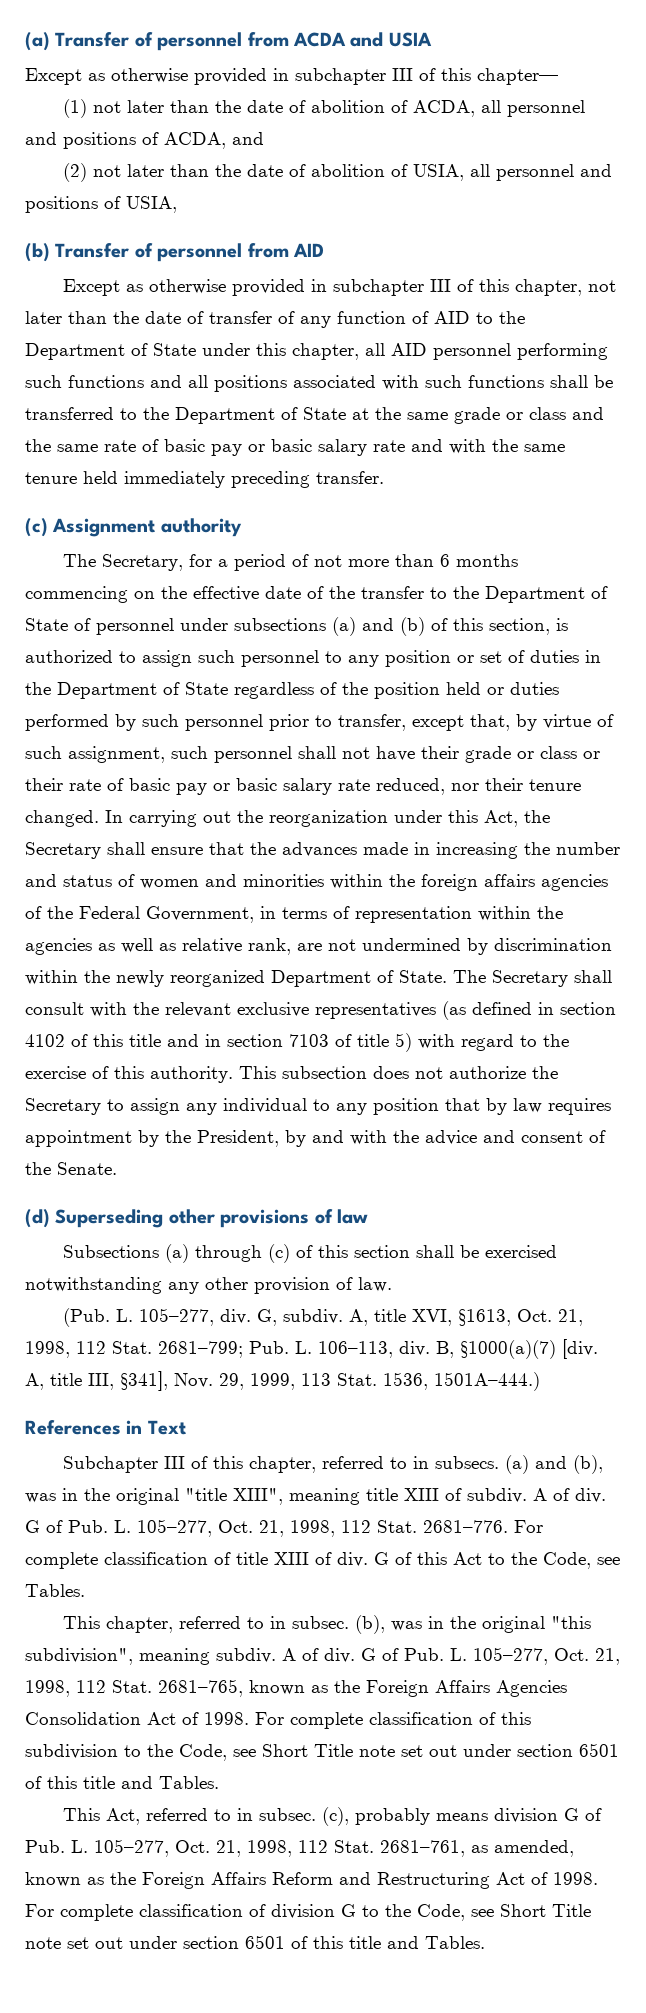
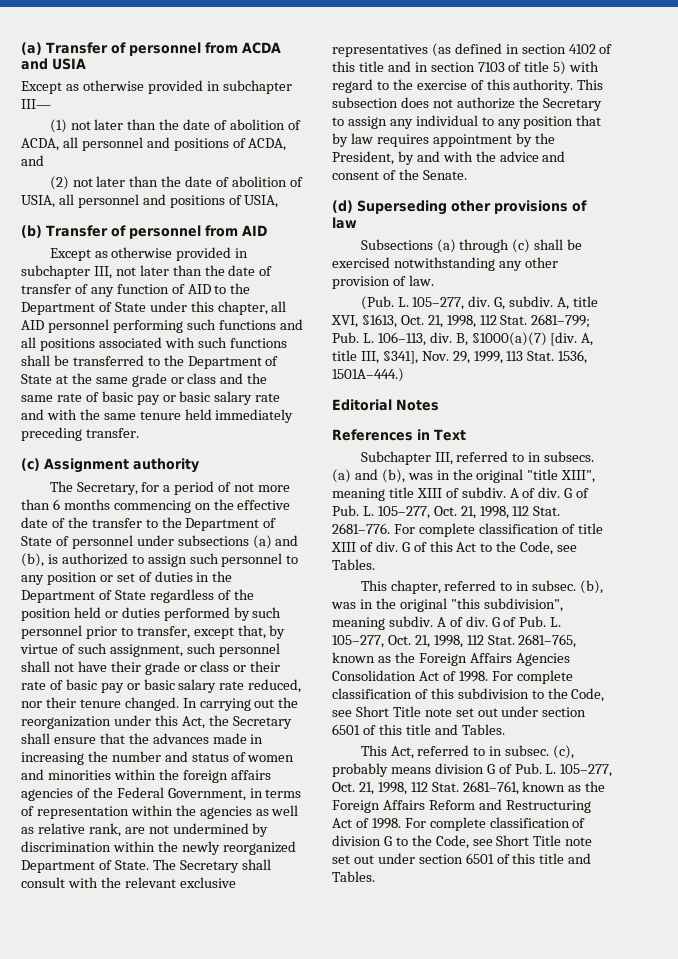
[392,68,558,85] III of this chapter— -> [21,99,51,109] III—
[429,279,582,296] III of this chapter, -> [93,266,112,279] III,
[400,617,550,636] (b) of this section, -> [21,553,44,567] (b),
[295,1245,410,1258] of this section -> (531, 246) none
(540, 1381) none -> [332,399,439,411] // Editorial Notes
[163,1456,316,1473] III of this chapter, -> [434,452,453,465] III,
[471,1840,574,1857] as amended, -> (519, 788) none

